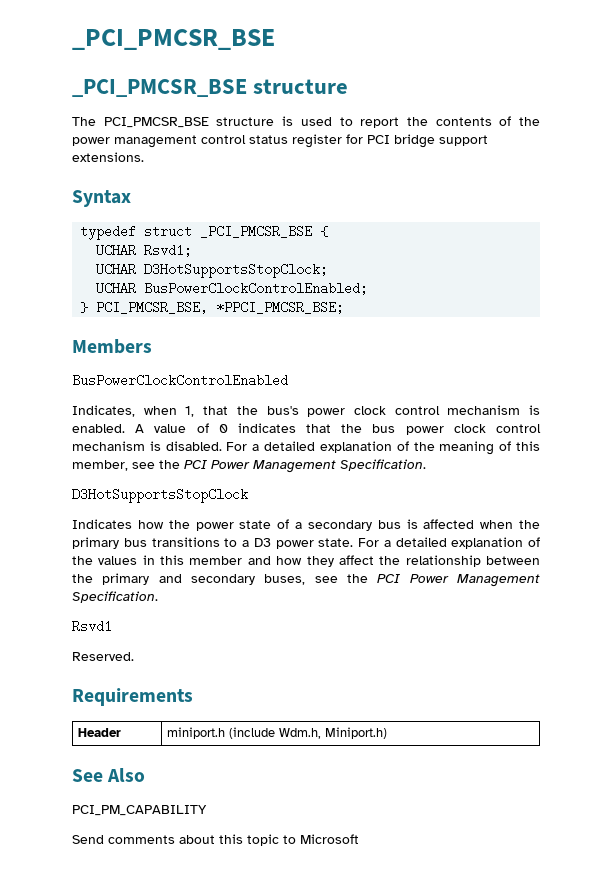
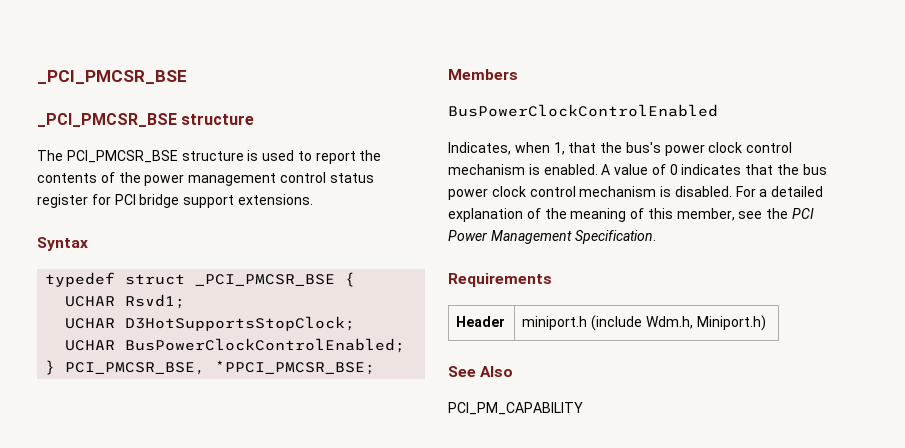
[72,488,248,503] [72,519,540,531] [72,537,540,549] [72,555,540,567] [72,573,540,587] [72,591,158,603] [72,620,112,633] [72,652,134,661] // D3HotSupportsStopClock // Indicates how the power state of a secondary bus is affected when the primary bus transitions to a D3 power state. For a detailed explanation of the values in this member and how they affect the relationship between the primary and secondary buses, see the PCI Power Management Specification. // Rsvd1 // Reserved. -> (656, 237) none
[72,834,359,846] // Send comments about this topic to Microsoft -> (583, 408) none

